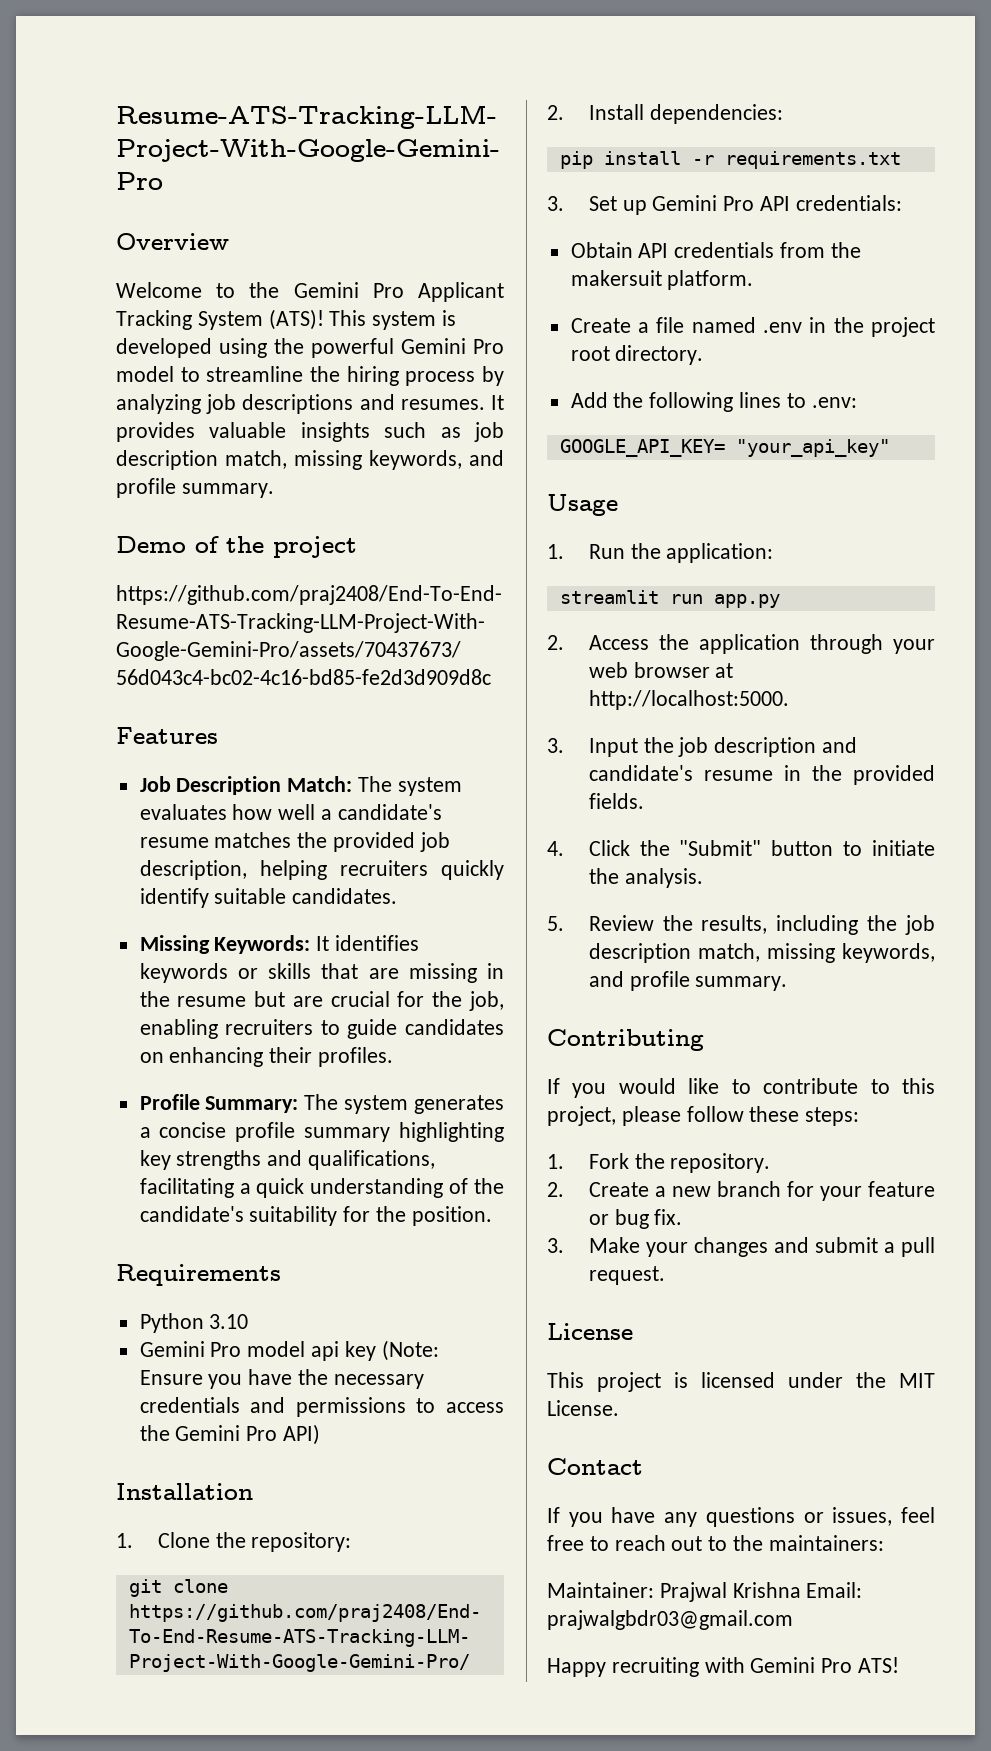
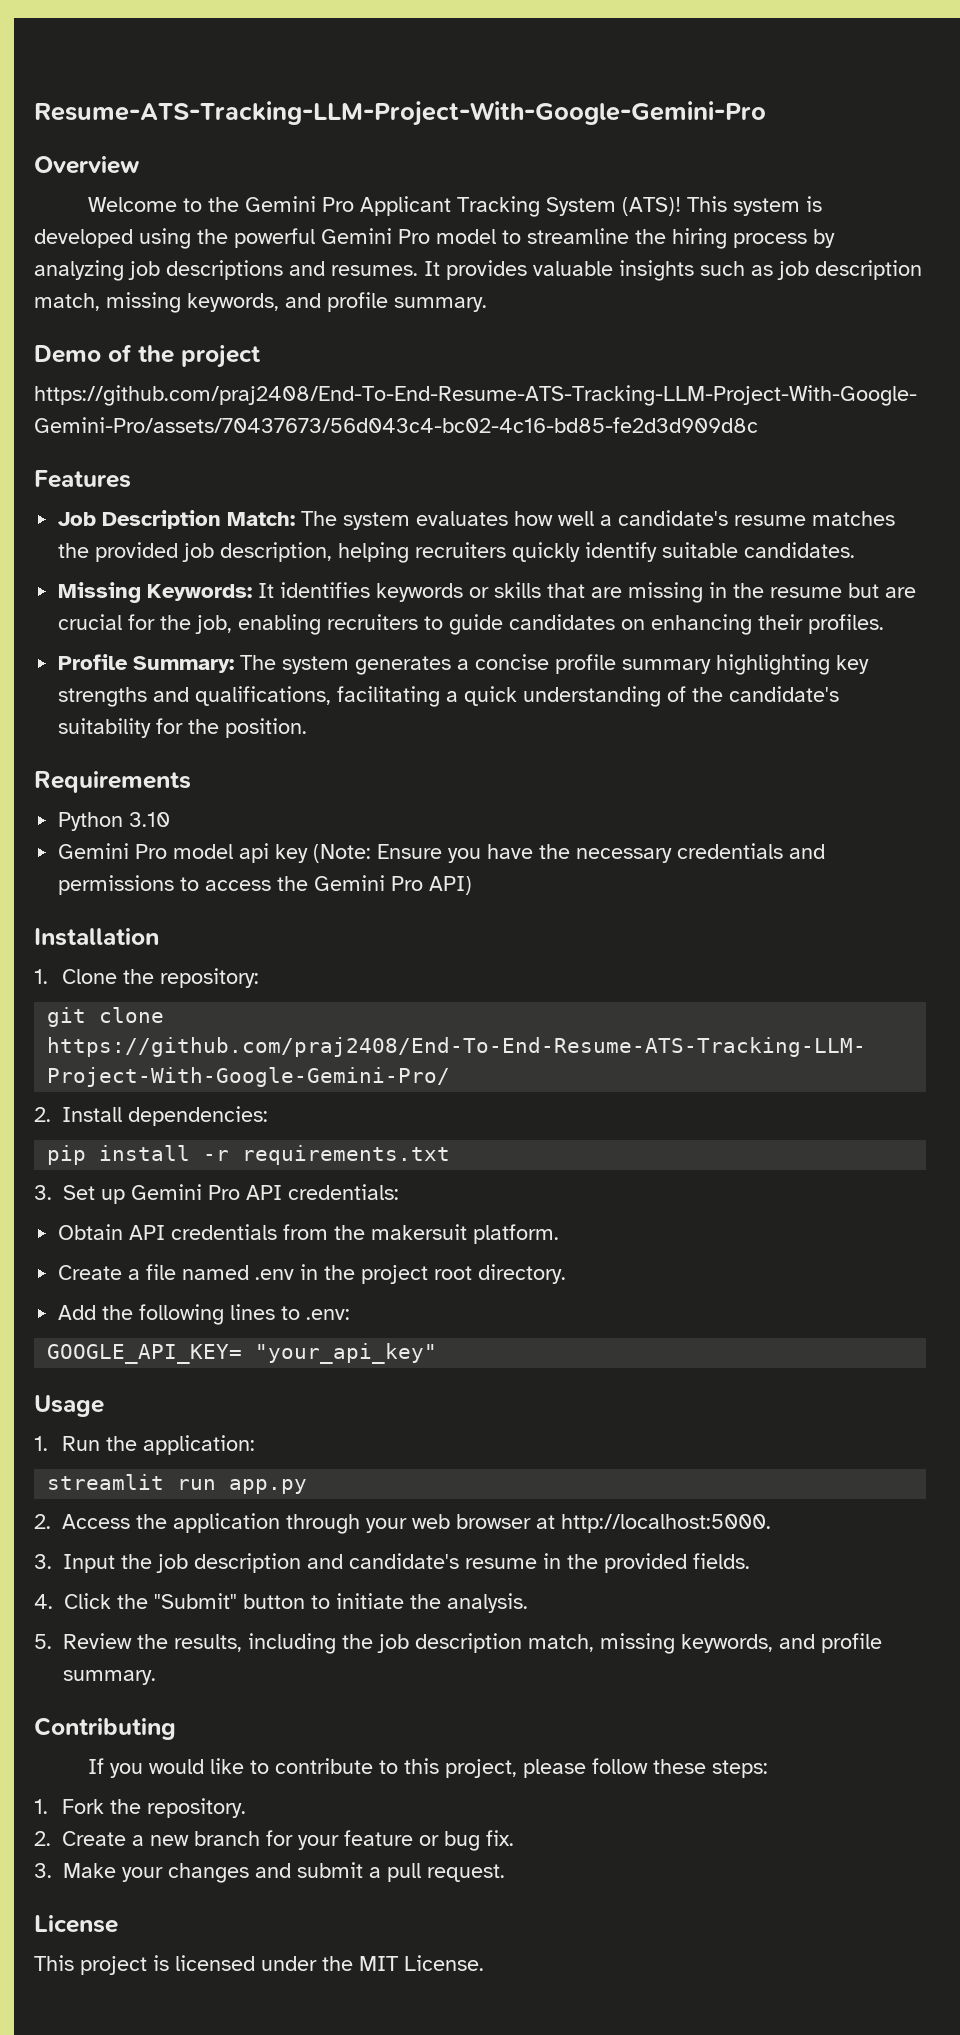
[547,1458,643,1475] [547,1507,935,1527] [547,1535,884,1551] [547,1582,863,1602] [547,1610,793,1630] [547,1657,900,1677] // Contact // If you have any questions or issues, feel free to reach out to the maintainers: // Maintainer: Prajwal Krishna Email: prajwalgbdr03@gmail.com // Happy recruiting with Gemini Pro ATS! -> (484, 1963) none

